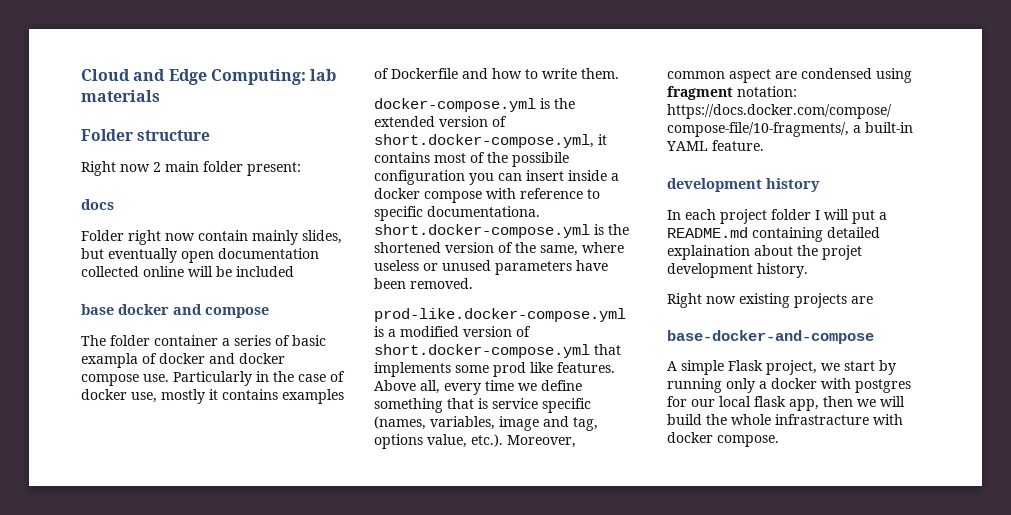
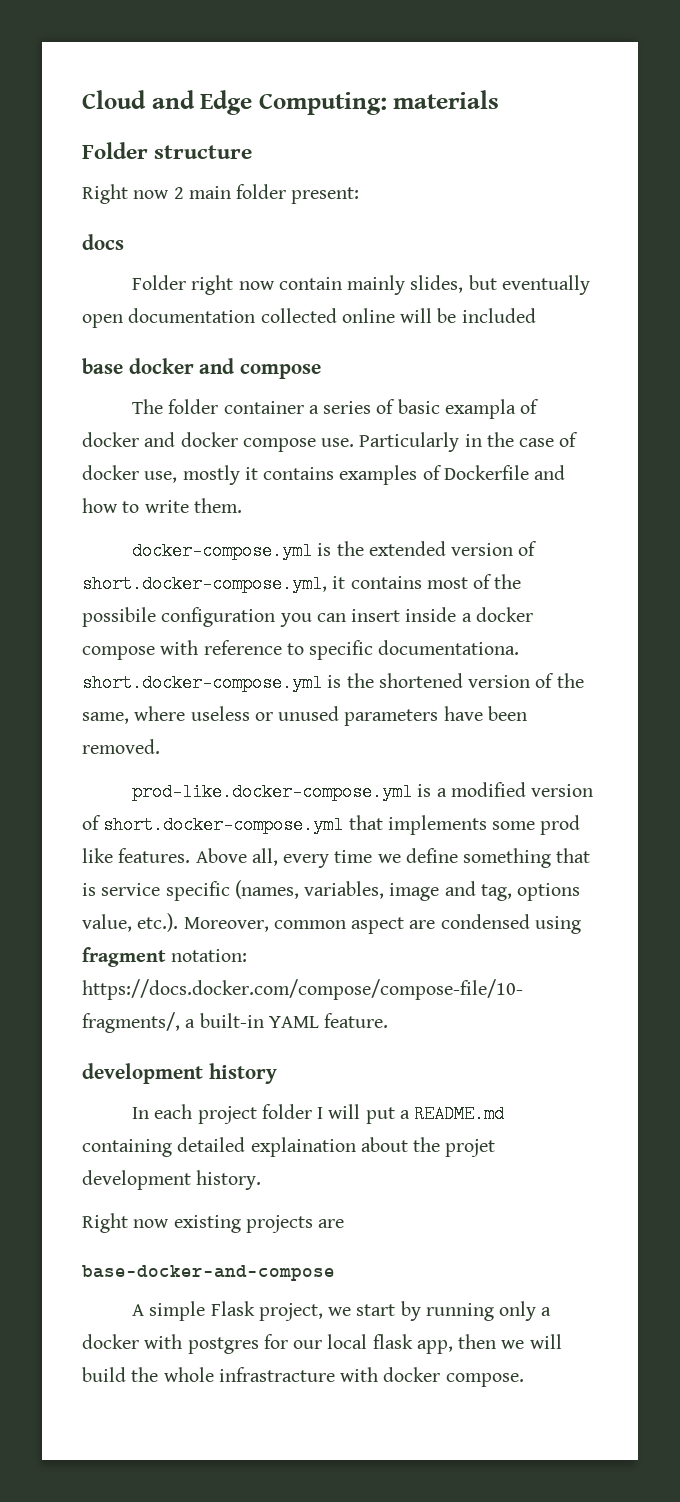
[310,69,337,81] lab -> (387, 103) none

